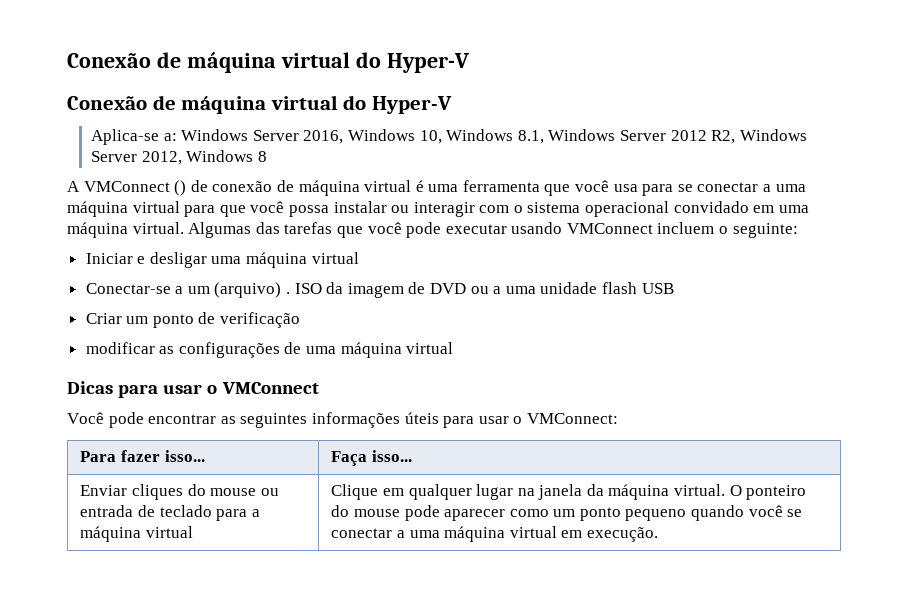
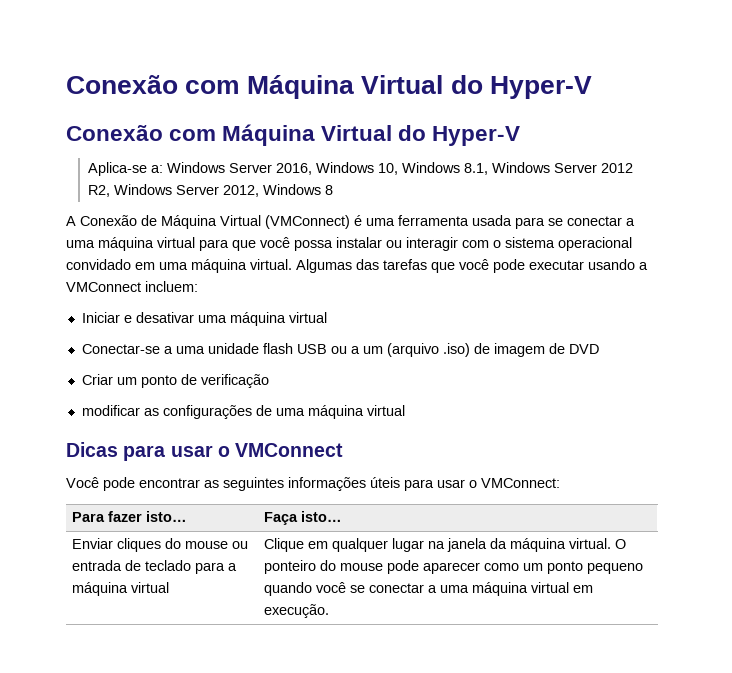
[67,52,350,73] Conexão de máquina virtual -> [66,75,444,99] Conexão com Máquina Virtual
[152,95,338,114] de máquina virtual -> [169,124,393,146] com Máquina Virtual
[83,180,638,196] VMConnect () de conexão de máquina virtual é uma ferramenta que você usa -> [80,215,512,229] Conexão de Máquina Virtual (VMConnect) é uma ferramenta usada
[566,222,798,238] VMConnect incluem o seguinte: -> [639,262,648,270] [66,281,198,292] a VMConnect incluem:
[149,252,207,268] desligar -> [135,312,194,323] desativar
[187,282,674,298] um (arquivo) . ISO da imagem de DVD ou a uma unidade flash USB -> [175,343,599,357] uma unidade flash USB ou a um (arquivo .iso) de imagem de DVD
[164,450,205,462] isso... -> [146,511,188,522] isto…
[371,450,412,462] isso... -> [301,511,343,522] isto…

